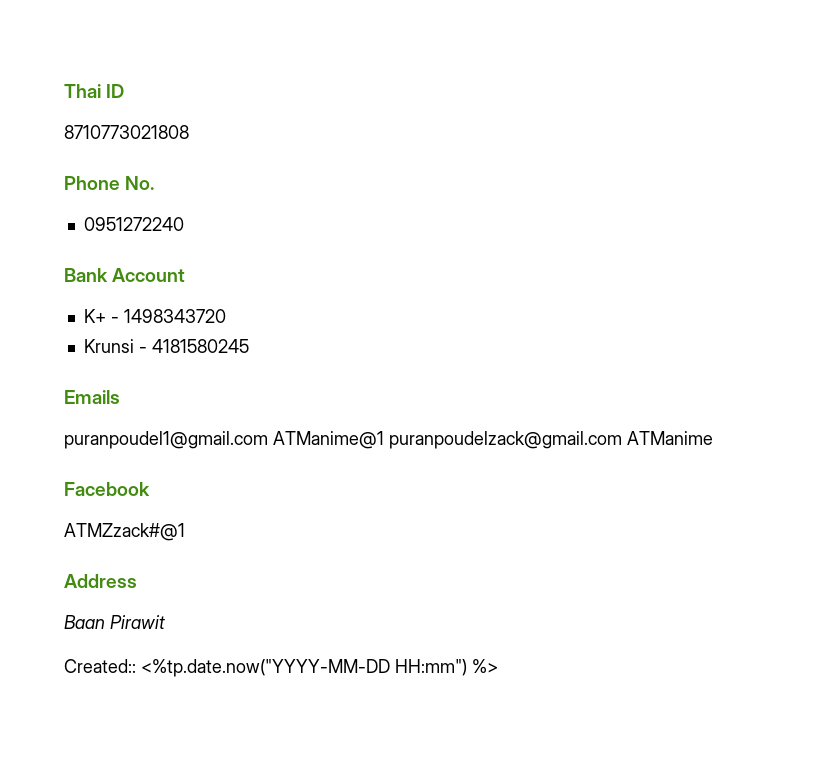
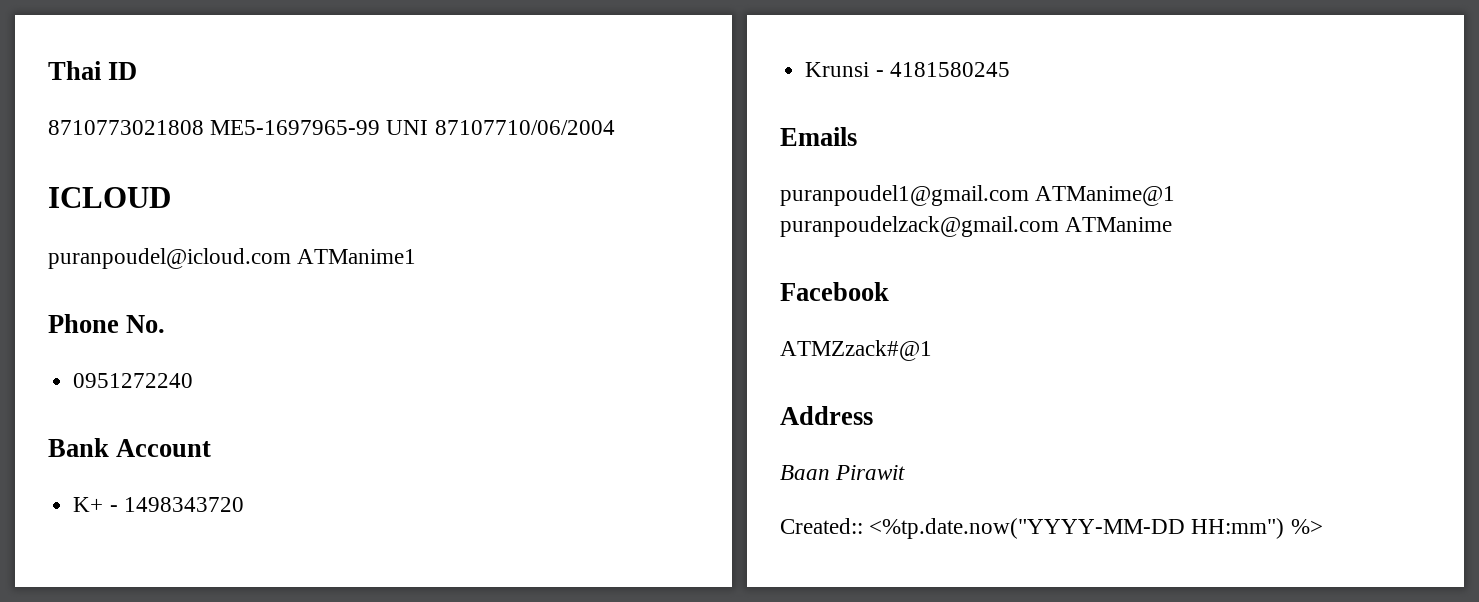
(189, 132) none -> [210,120,615,135] [48,187,171,208] [48,248,417,269] ME5-1697965-99 UNI 87107710/06/2004 // ICLOUD // puranpoudel@icloud.com ATManime1

